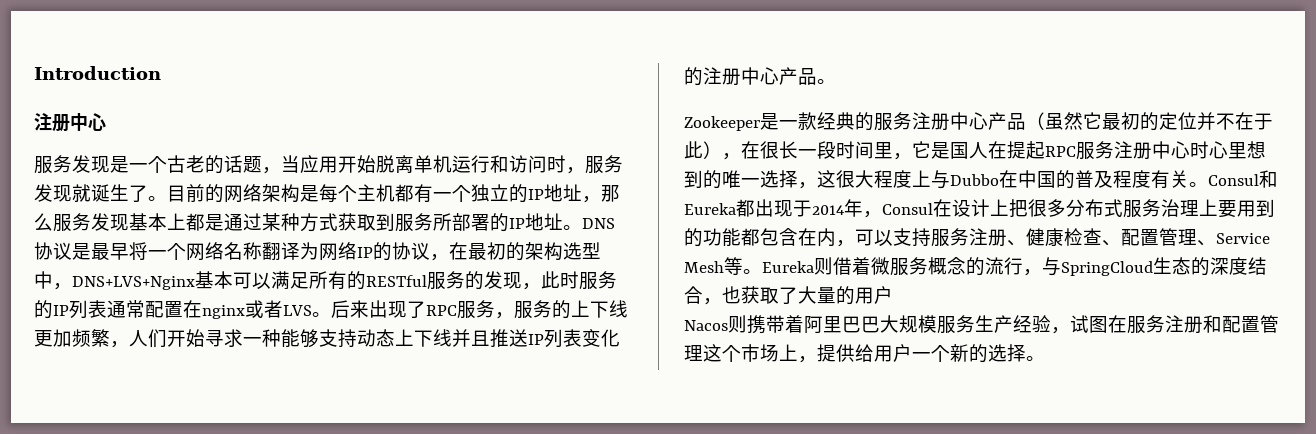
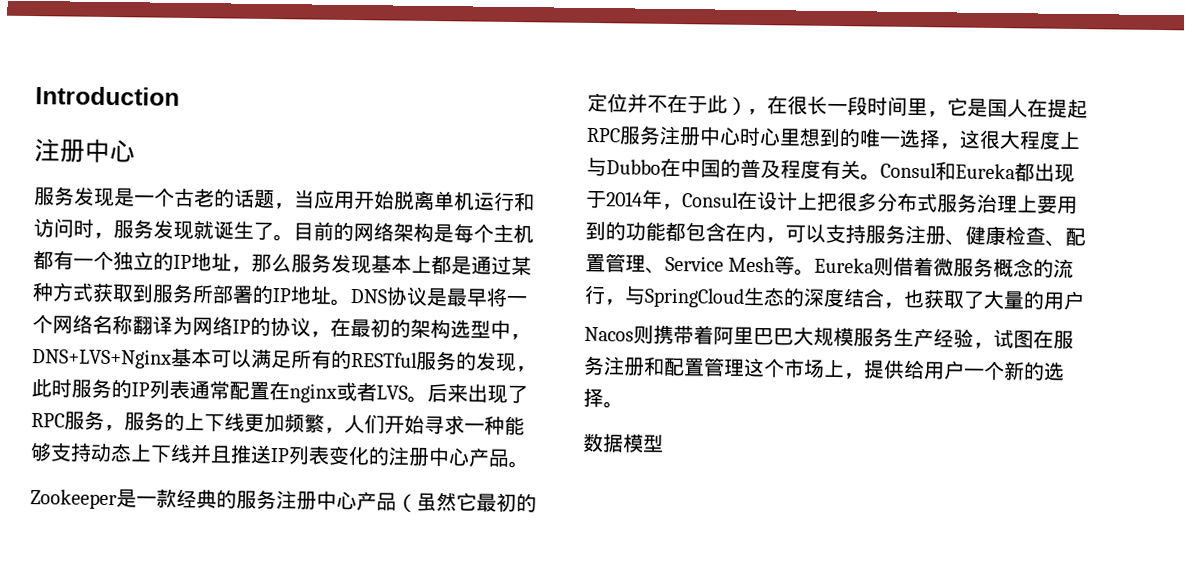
(1045, 358) none -> [583,432,664,453] // 数据模型

